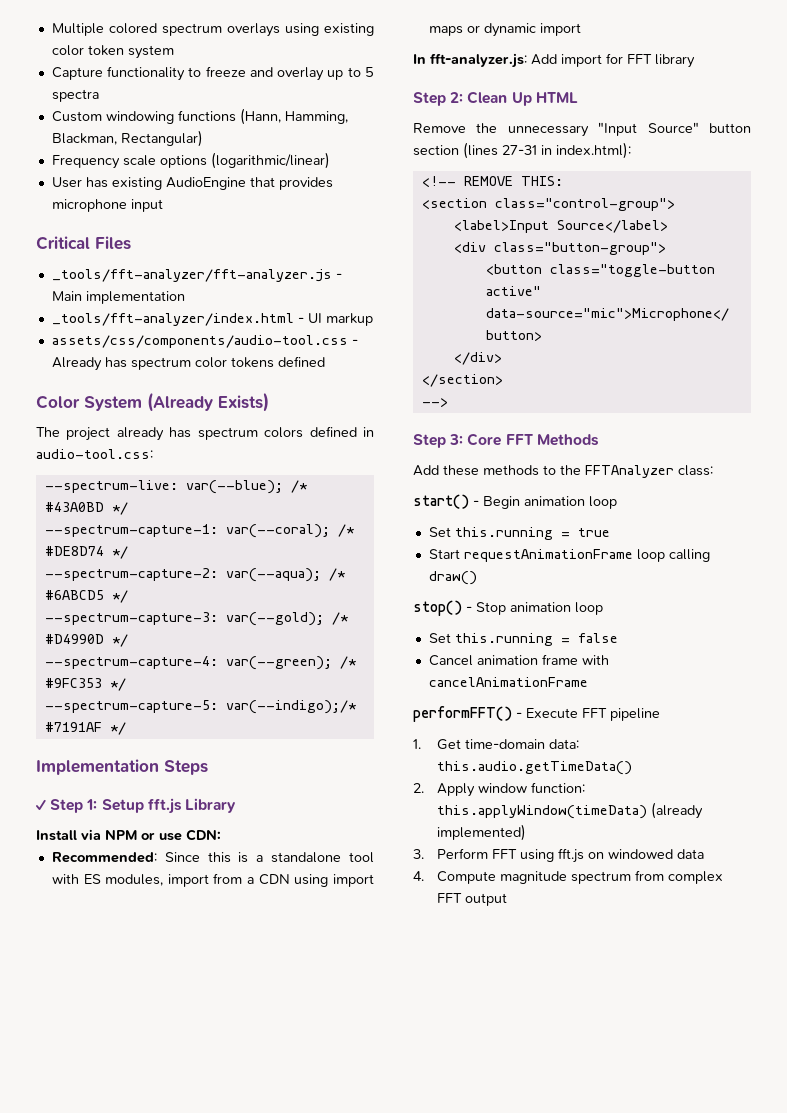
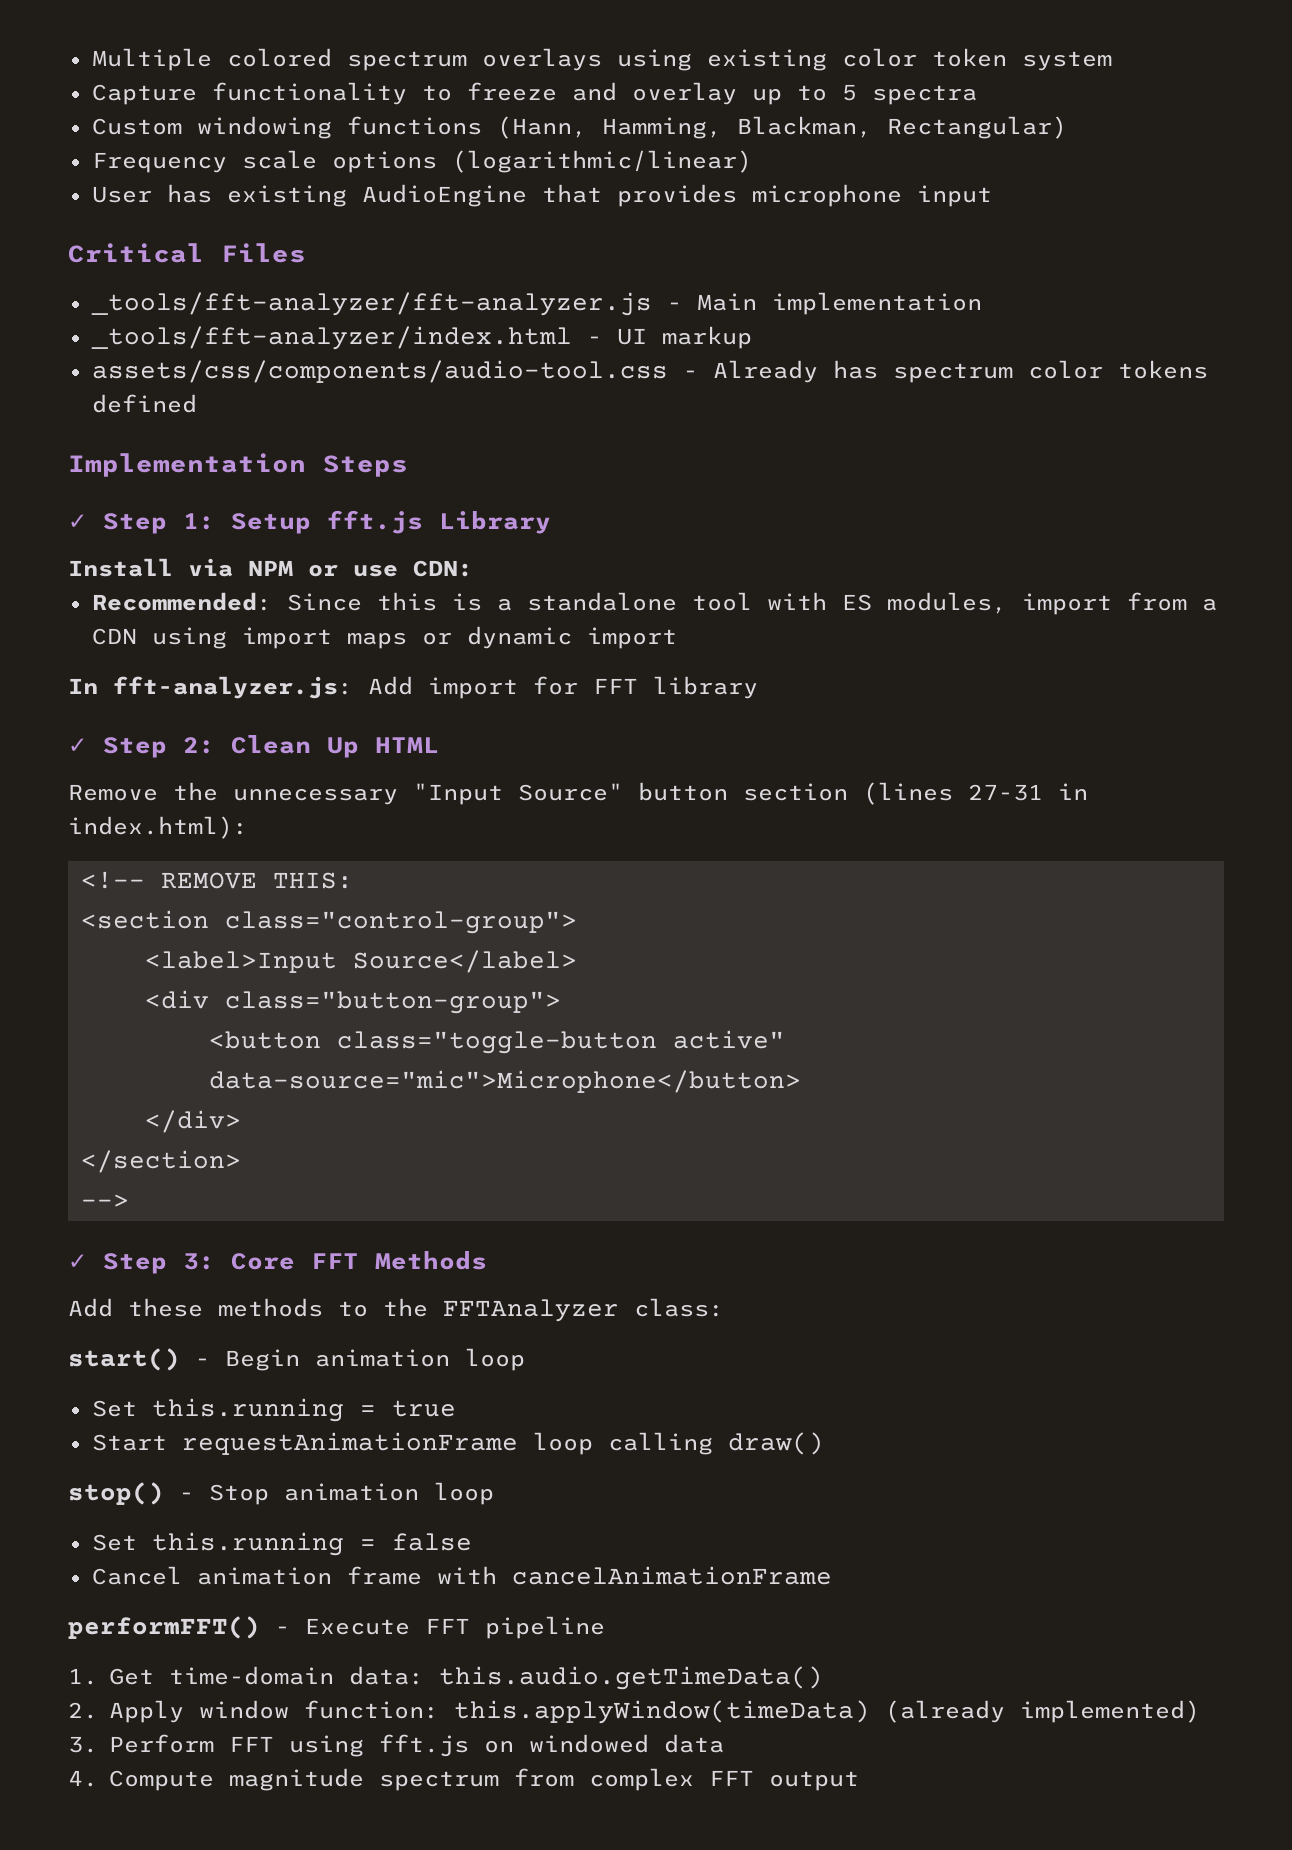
[36,392,269,412] [36,426,374,441] [36,449,153,459] [44,480,307,494] [44,502,128,515] [44,524,354,538] [44,546,128,559] [44,568,345,582] [44,590,128,603] [44,612,348,626] [44,634,128,647] [44,656,356,670] [44,678,126,691] [44,700,356,714] [44,722,126,735] // Color System (Already Exists) // The project already has spectrum colors defined in audio-tool.css: // --spectrum-live: var(--blue); /* #43A0BD */ // --spectrum-capture-1: var(--coral); /* #DE8D74 */ // --spectrum-capture-2: var(--aqua); /* #6ABCD5 */ // --spectrum-capture-3: var(--gold); /* #D4990D */ // --spectrum-capture-4: var(--green); /* #9FC353 */ // --spectrum-capture-5: var(--indigo);/* #7191AF */ -> (197, 403) none
(695, 61) none -> [68,738,87,753] ✓
(448, 402) none -> [68,1254,87,1269] ✓

